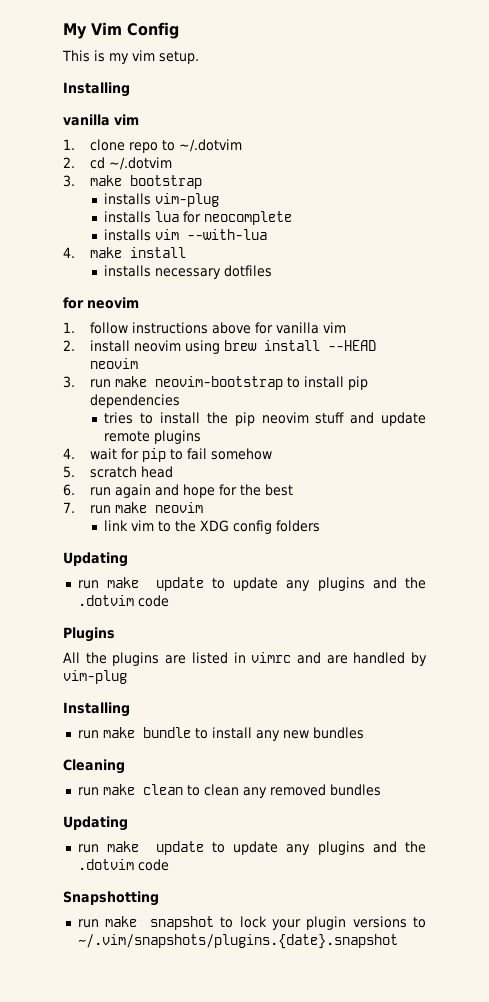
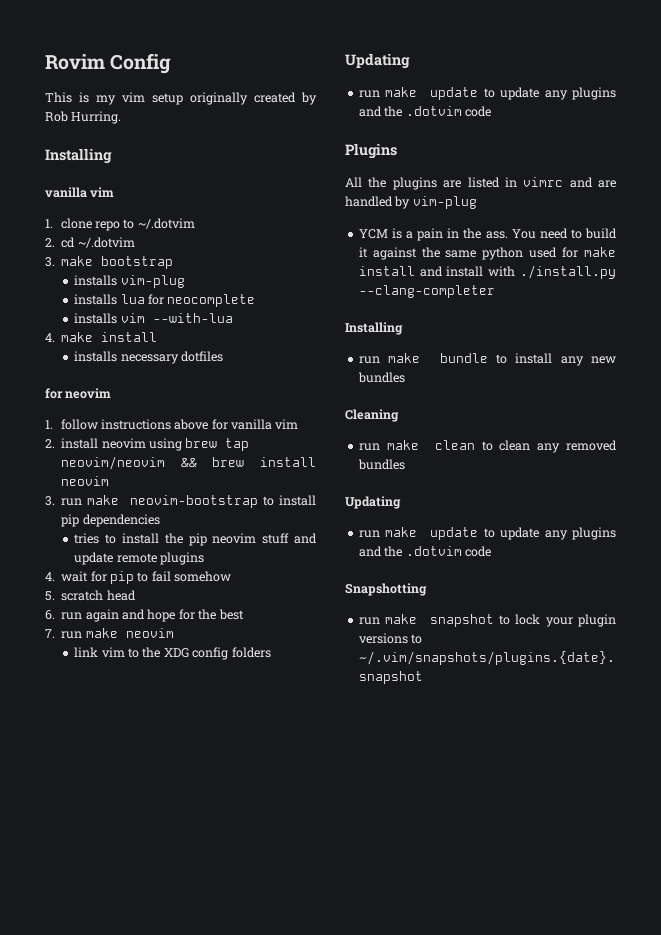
[63,22,122,39] My Vim -> [45,54,105,70] Rovim
[159,51,199,64] setup. -> [152,92,317,105] [45,111,122,124] setup originally created by Rob Hurring.
[263,340,376,351] install --HEAD -> [225,438,250,451] [61,456,316,470] tap neovim/neovim && brew install
(127, 677) none -> [358,228,617,241] [358,247,616,260] [358,265,616,279] [358,285,495,298] // YCM is a pain in the ass. You need to build it against the same python used for make install and install with ./install.py --clang-completer

